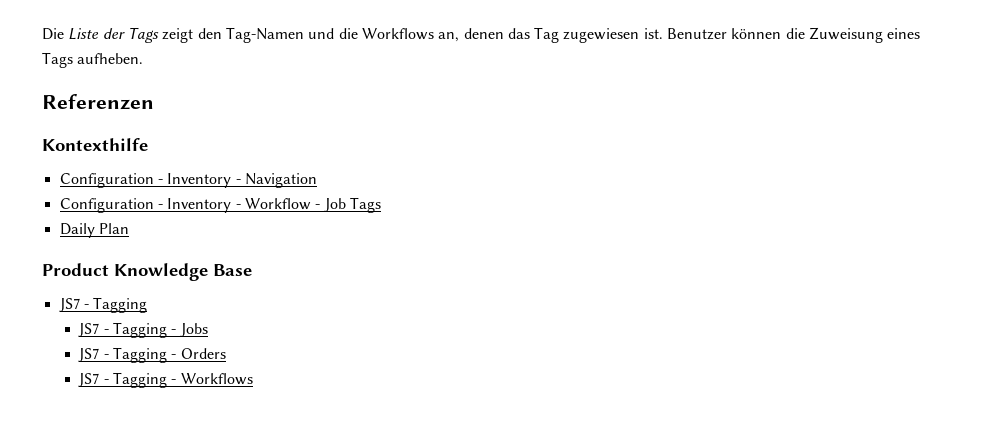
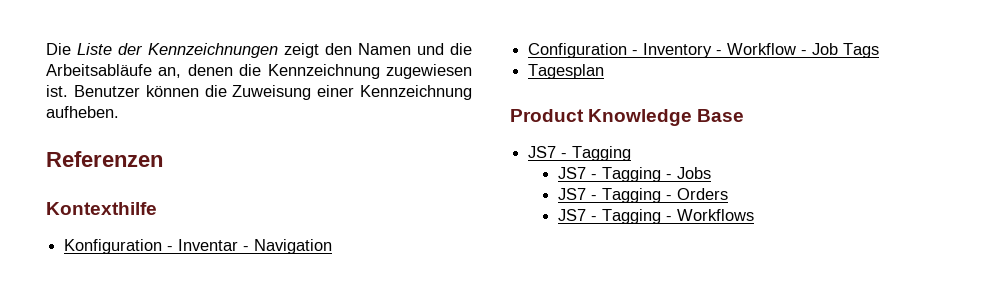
[127,27,159,43] Tags -> [148,43,278,58] Kennzeichnungen
[225,27,304,43] Tag-Namen -> [358,43,411,55] Namen
[361,28,434,40] Workflows -> [46,64,152,76] Arbeitsabläufe
[507,27,560,43] das Tag -> [239,64,380,79] die Kennzeichnung
[887,28,921,39] [42,52,73,68] eines Tags -> [317,85,472,100] einer Kennzeichnung
[59,173,232,188] Configuration - Inventory -> [64,239,239,254] Konfiguration - Inventar
[59,223,129,238] Daily Plan -> [528,64,605,79] Tagesplan

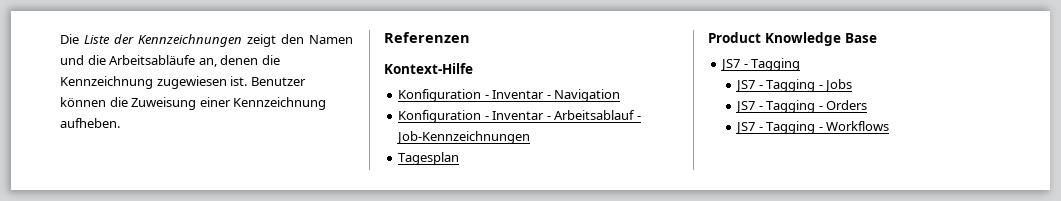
[46,202,157,215] Kontexthilfe -> [384,63,473,74] Kontext-Hilfe
[528,43,880,58] Configuration - Inventory - Workflow - Job Tags -> [398,110,641,123] [396,131,531,144] Konfiguration - Inventar - Arbeitsablauf - Job-Kennzeichnungen

